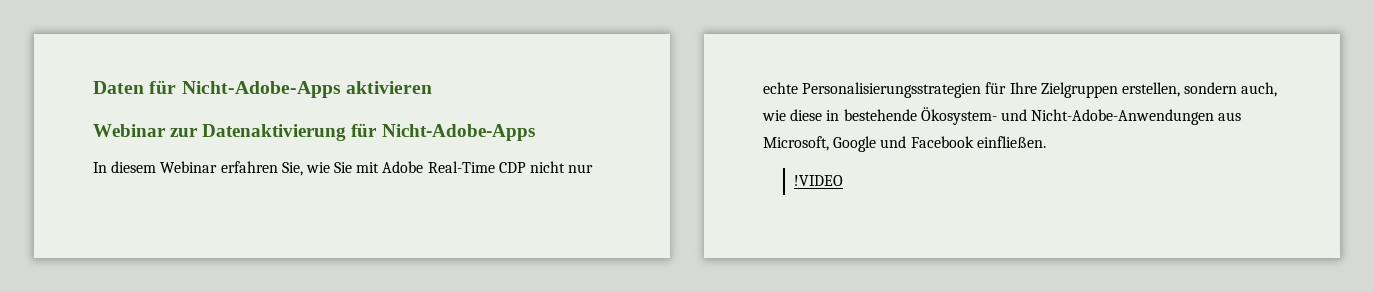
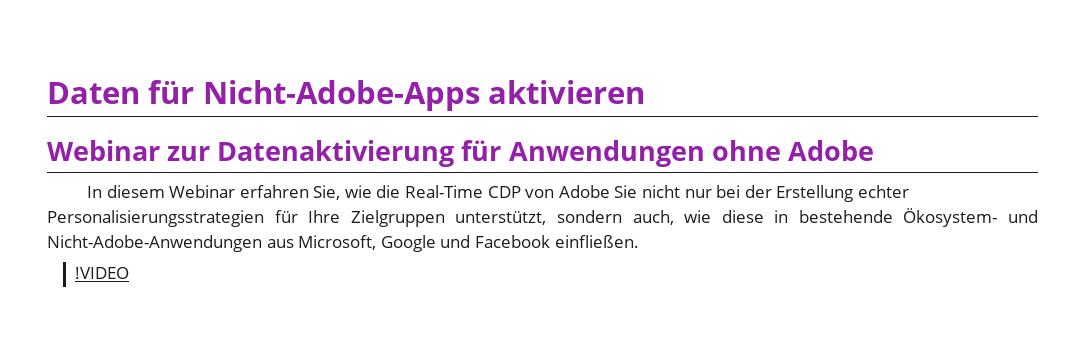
[381,124,535,141] Nicht-Adobe-Apps -> [508,140,874,167] Anwendungen ohne Adobe
[334,161,594,173] [763,82,798,94] Sie mit Adobe Real-Time CDP nicht nur echte -> [376,185,909,202] die Real-Time CDP von Adobe Sie nicht nur bei der Erstellung echter
[1121,82,1180,97] erstellen, -> [455,211,547,225] unterstützt,

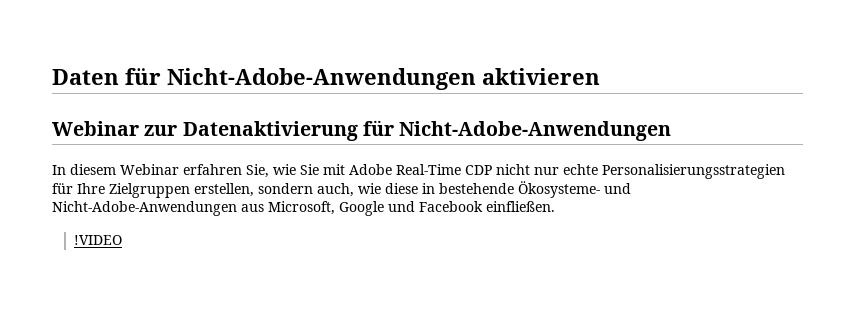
[202,80,480,111] Nicht-Adobe-Apps -> [167,68,476,90] Nicht-Adobe-Anwendungen
[508,140,874,167] Anwendungen ohne Adobe -> [399,121,672,141] Nicht-Adobe-Anwendungen
[376,185,909,202] die Real-Time CDP von Adobe Sie nicht nur bei der Erstellung echter -> [300,164,598,175] Sie mit Adobe Real-Time CDP nicht nur echte
[455,211,547,225] unterstützt, -> [194,183,254,197] erstellen,
[903,208,998,227] Ökosystem- -> [518,181,600,198] Ökosysteme-

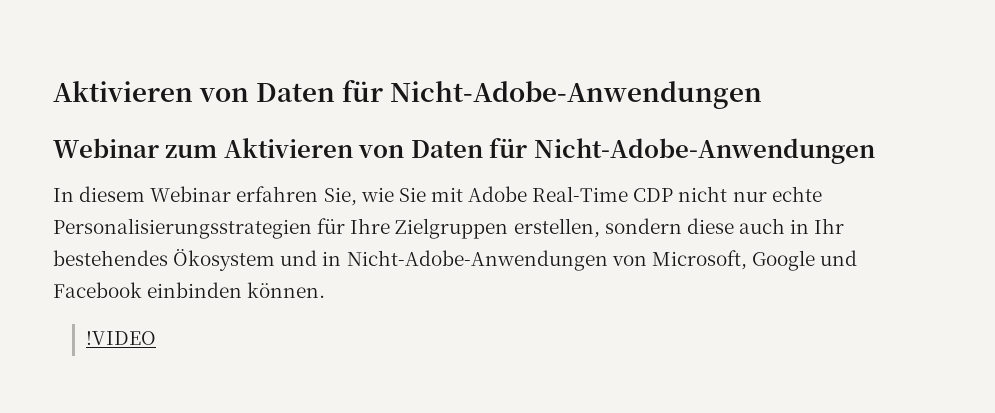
[52,68,600,90] [52,121,358,141] Daten für Nicht-Adobe-Anwendungen aktivieren // Webinar zur Datenaktivierung -> [53,80,763,109] [53,138,483,158] Aktivieren von Daten für Nicht-Adobe-Anwendungen // Webinar zum Aktivieren von Daten
[317,181,631,198] [52,201,264,216] auch, wie diese in bestehende Ökosysteme- und Nicht-Adobe-Anwendungen aus -> [686,218,845,234] [53,249,647,271] diese auch in Ihr bestehendes Ökosystem und in Nicht-Adobe-Anwendungen von
[486,201,555,212] einfließen. -> [147,282,326,298] einbinden können.

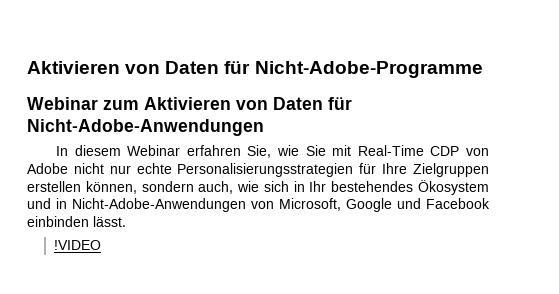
[53,80,763,109] Aktivieren von Daten für Nicht-Adobe-Anwendungen -> [27,61,483,78] Aktivieren von Daten für Nicht-Adobe-Programme
[468,186,528,202] Adobe -> (352, 150) none
(674, 195) none -> [466,148,489,156] [27,163,68,174] von Adobe
[513,218,785,238] erstellen, sondern diese auch -> [27,181,289,194] erstellen können, sondern auch, wie sich
[247,282,326,298] können. -> [93,216,126,227] lässt.

